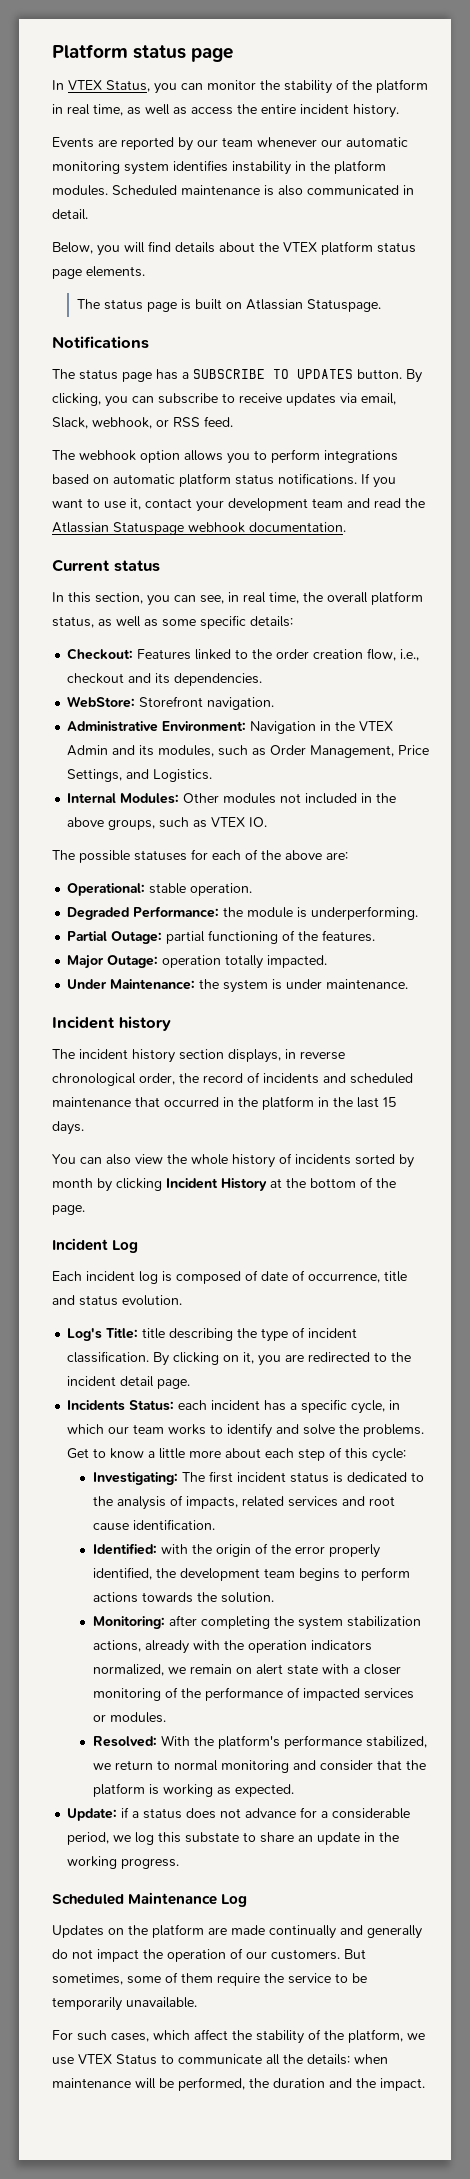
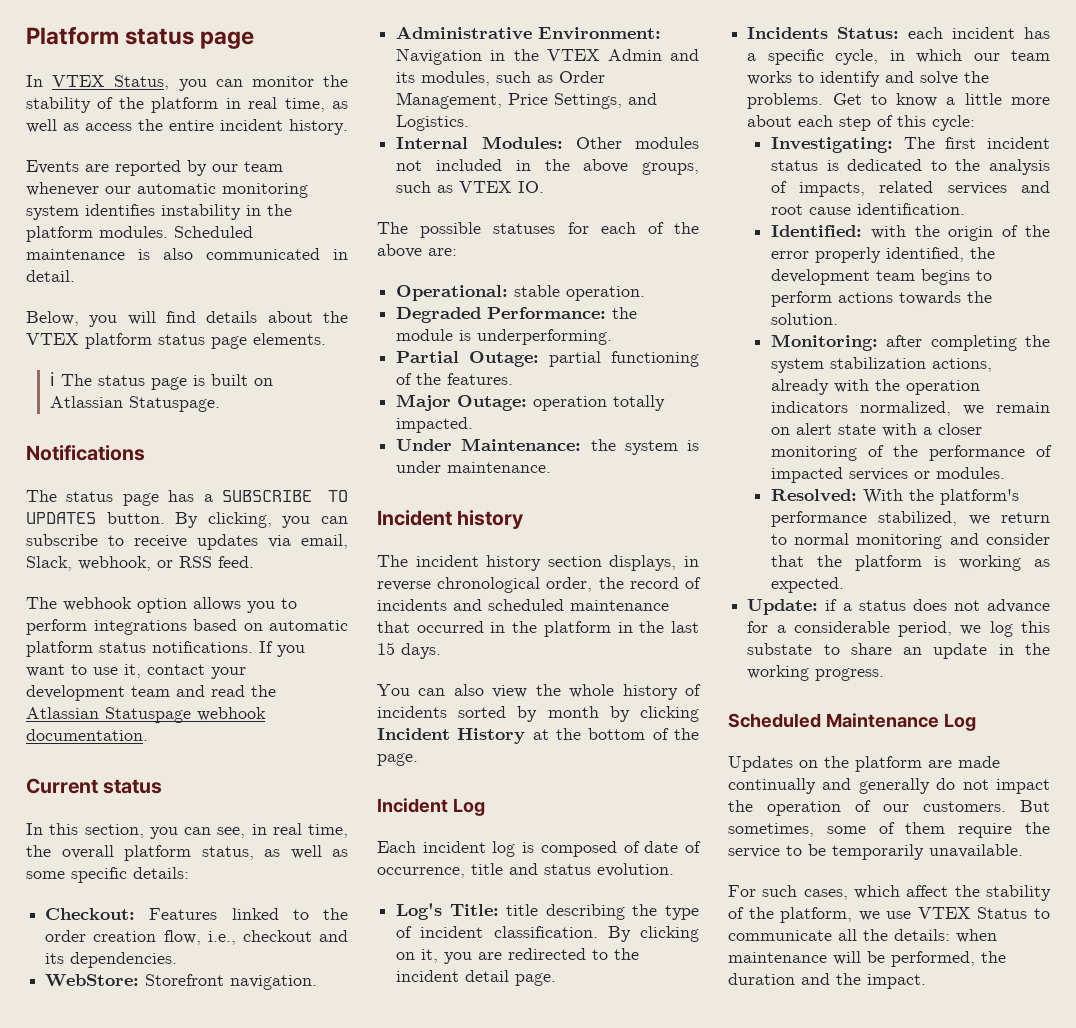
(145, 271) none -> [49,372,55,386] ℹ

